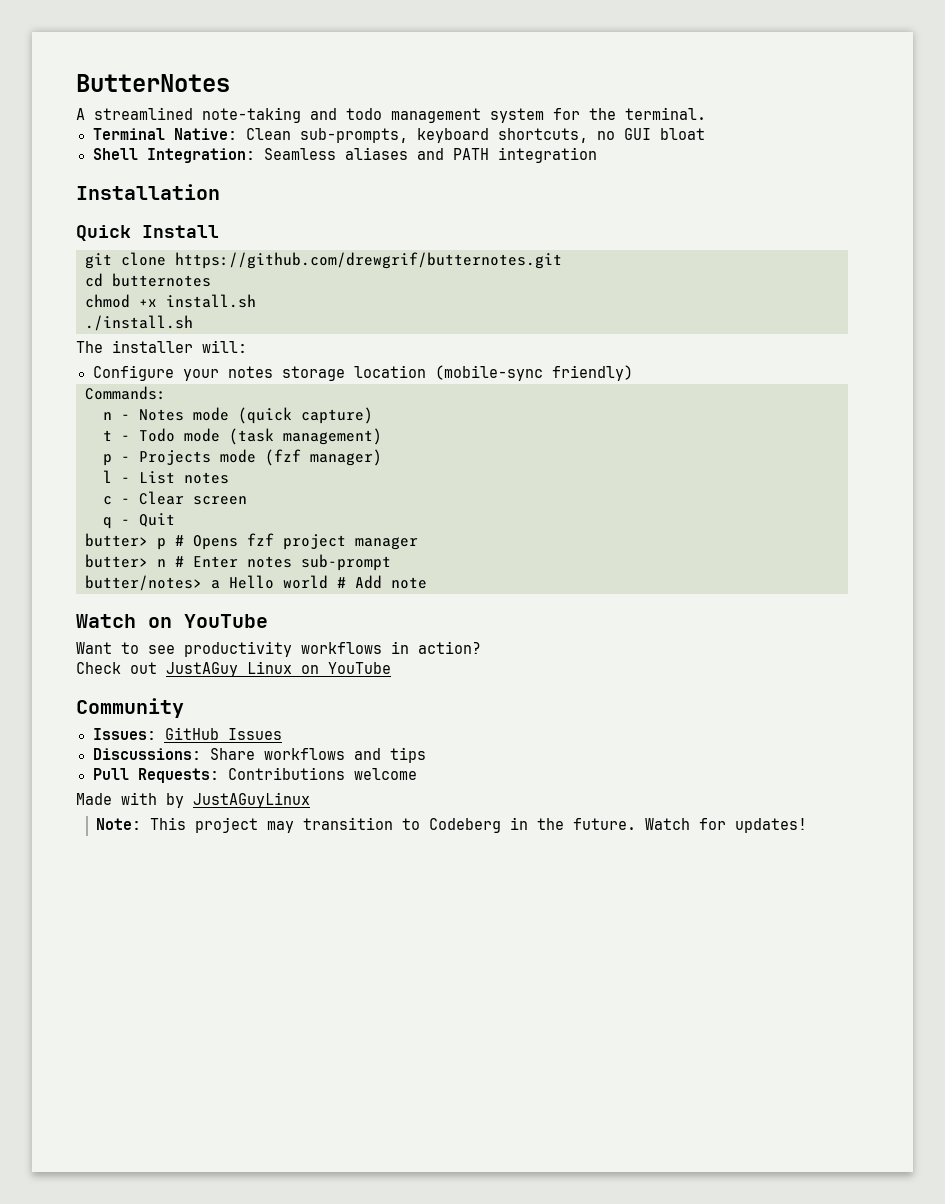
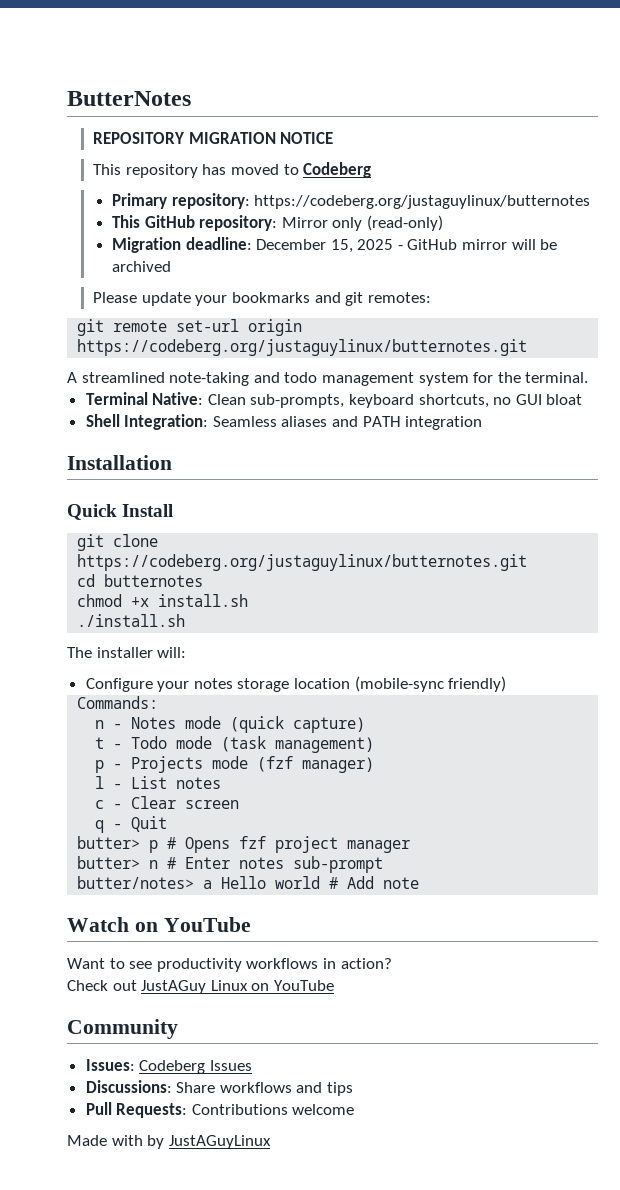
(230, 83) none -> [93,132,334,144] [93,162,372,178] [111,193,591,209] [111,215,443,231] [111,237,558,253] [111,261,171,272] [93,292,431,306] [77,319,303,336] [77,339,528,356] // REPOSITORY MIGRATION NOTICE // This repository has moved to Codeberg // Primary repository: https://codeberg.org/justaguylinux/butternotes // This GitHub repository: Mirror only (read-only) // Migration deadline: December 15, 2025 - GitHub mirror will be archived // Please update your bookmarks and git remotes: // git remote set-url origin https://codeberg.org/justaguylinux/butternotes.git
[175,252,562,269] https://github.com/drewgrif/butternotes.git -> [77,554,528,571] https://codeberg.org/justaguylinux/butternotes.git
[164,727,219,740] GitHub -> [139,1060,206,1074] Codeberg
[96,817,808,833] // Note: This project may transition to Codeberg in the future. Watch for updates! -> (271, 1142) none

